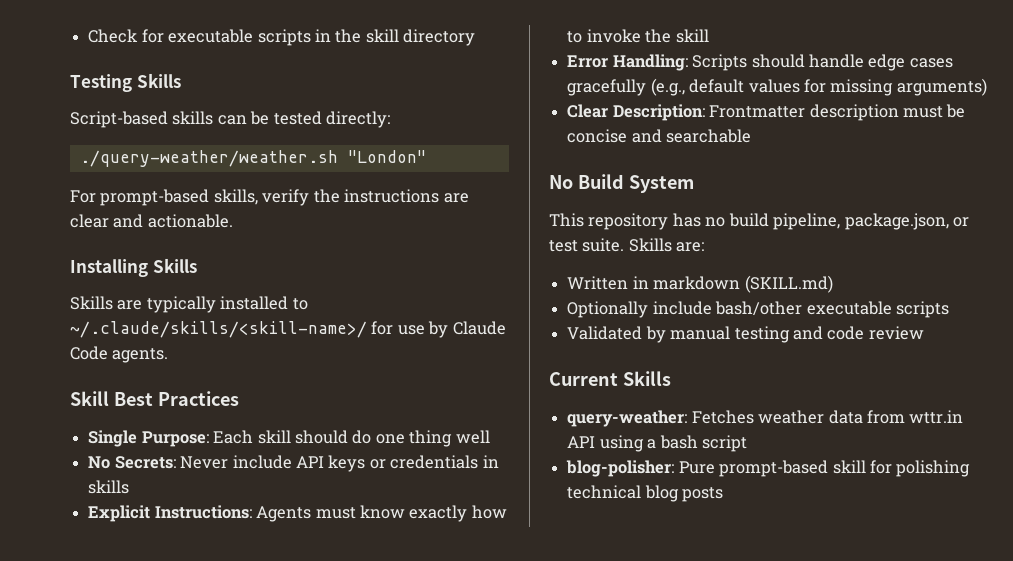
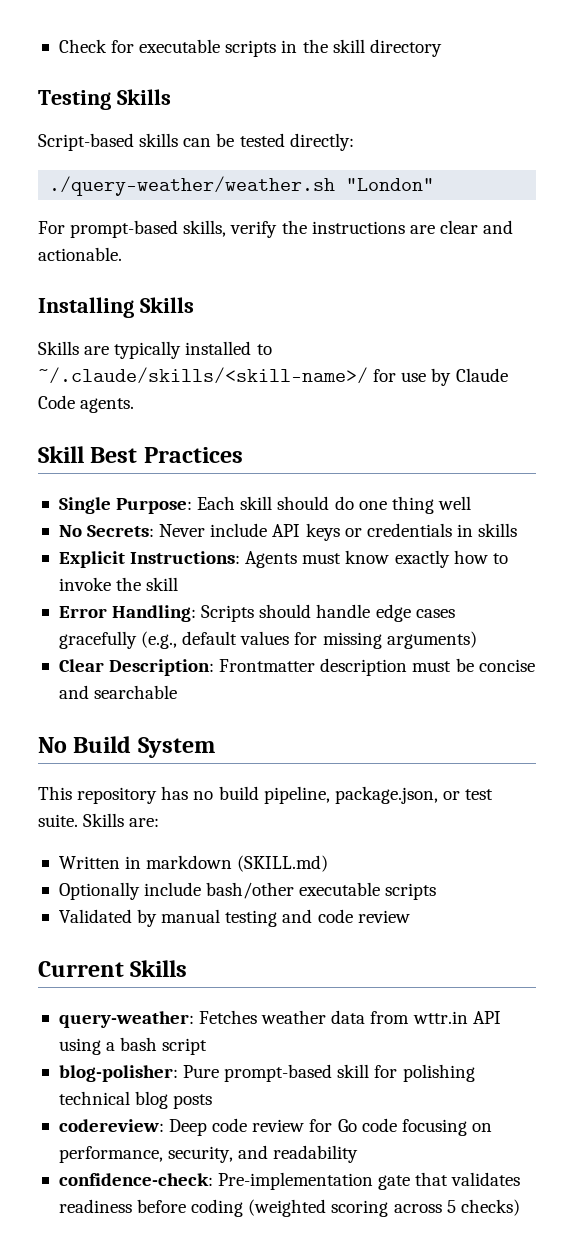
(724, 494) none -> [58,1118,492,1136] [58,1145,359,1163] [58,1172,521,1190] [58,1199,520,1217] // codereview: Deep code review for Go code focusing on performance, security, and readability // confidence-check: Pre-implementation gate that validates readiness before coding (weighted scoring across 5 checks)

